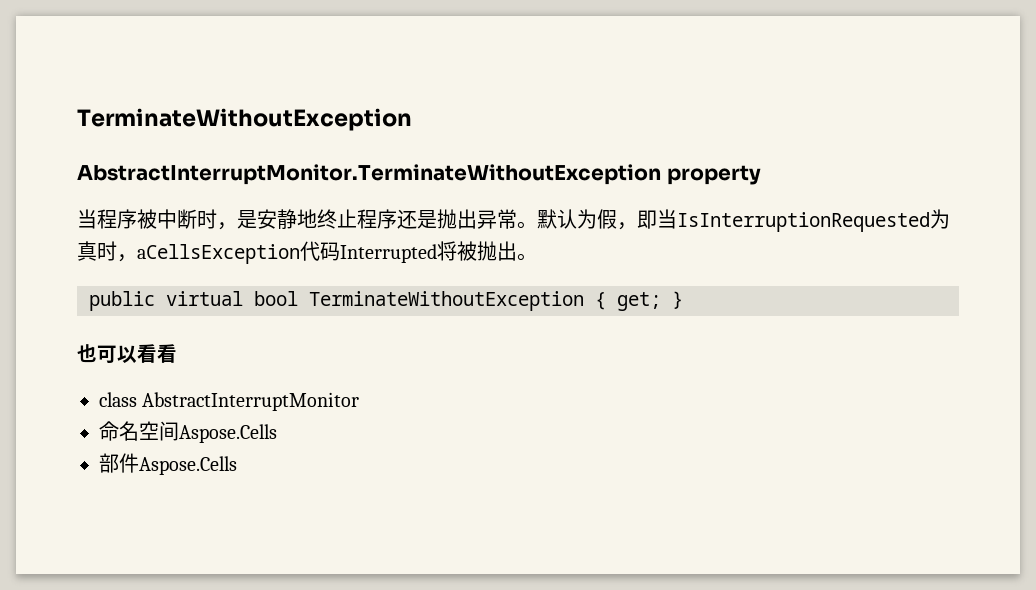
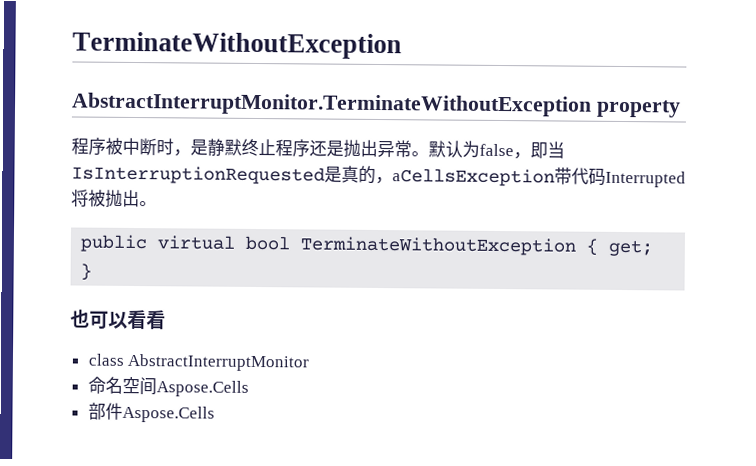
[77,209,97,229] 当 -> (681, 108) none
[257,209,317,229] 安静地 -> [207,138,242,156] 静默
[597,209,617,229] 假 -> [479,143,514,157] false
[930,209,950,229] [77,241,300,264] 为真时，aCellsException -> [324,165,572,187] 是真的，aCellsException带

